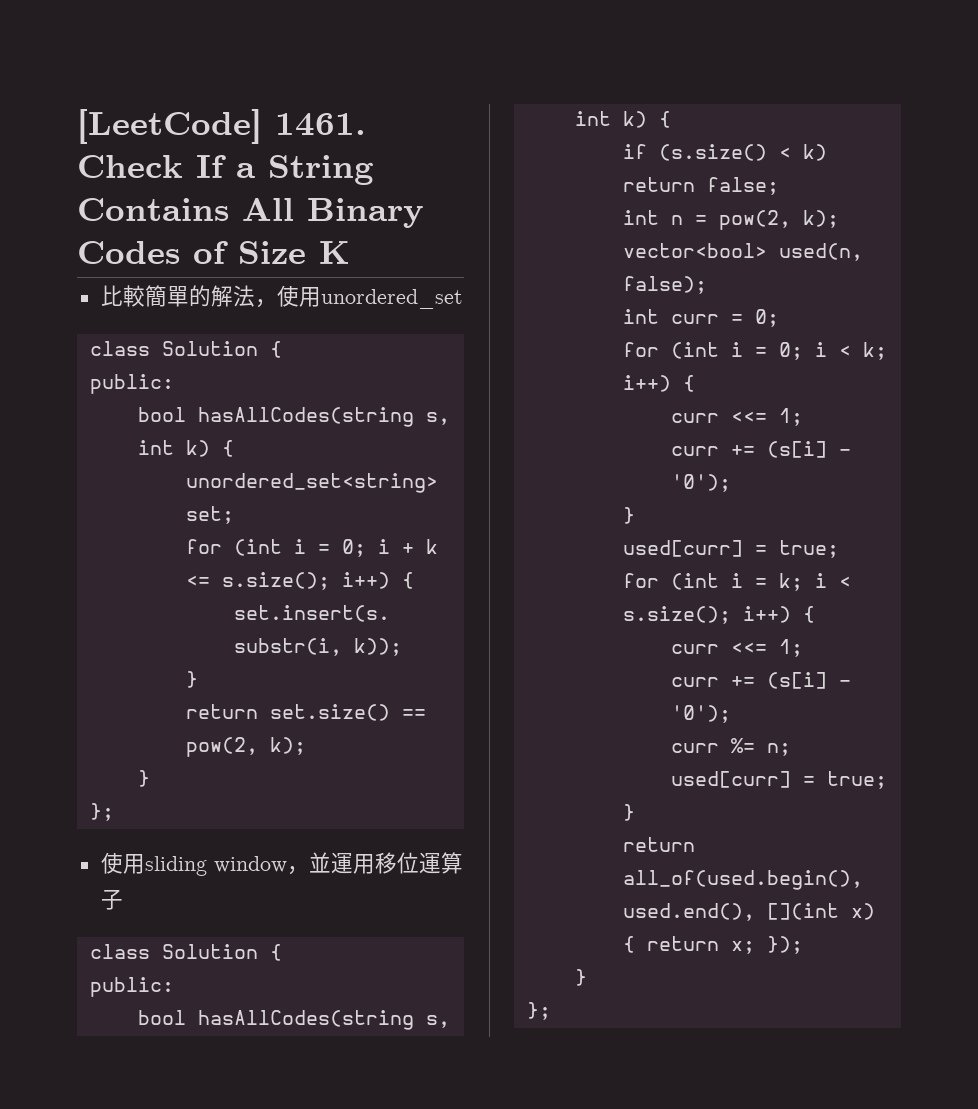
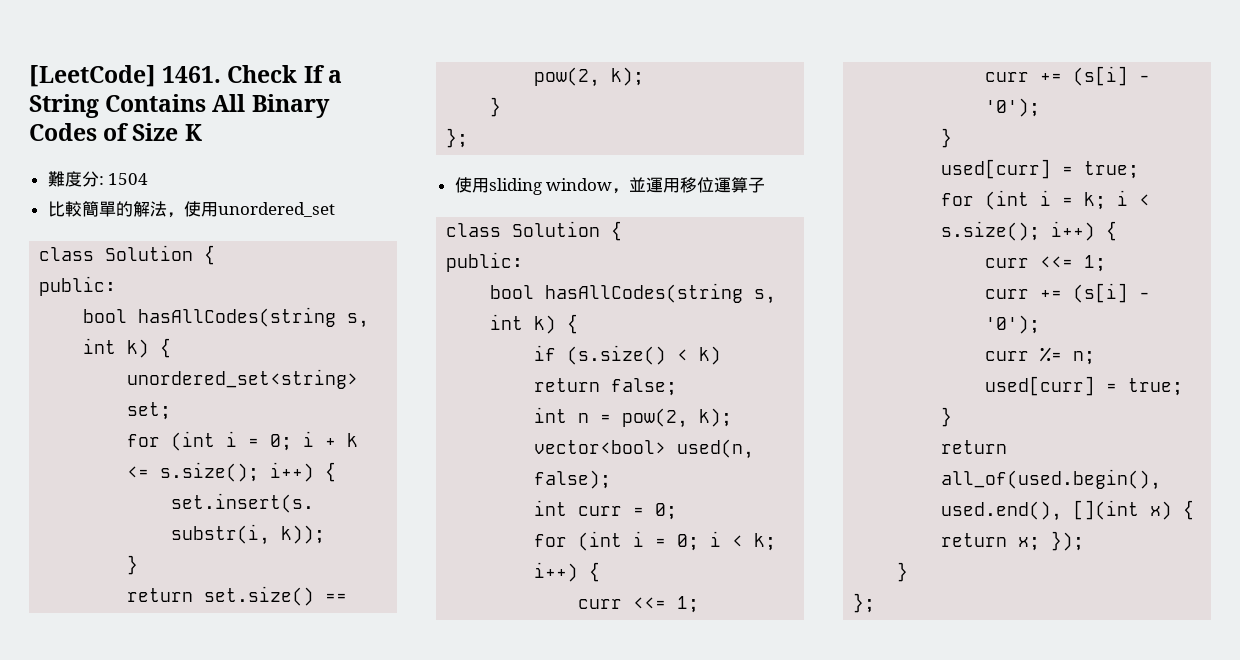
(350, 252) none -> [47,171,149,187] // 難度分: 1504

